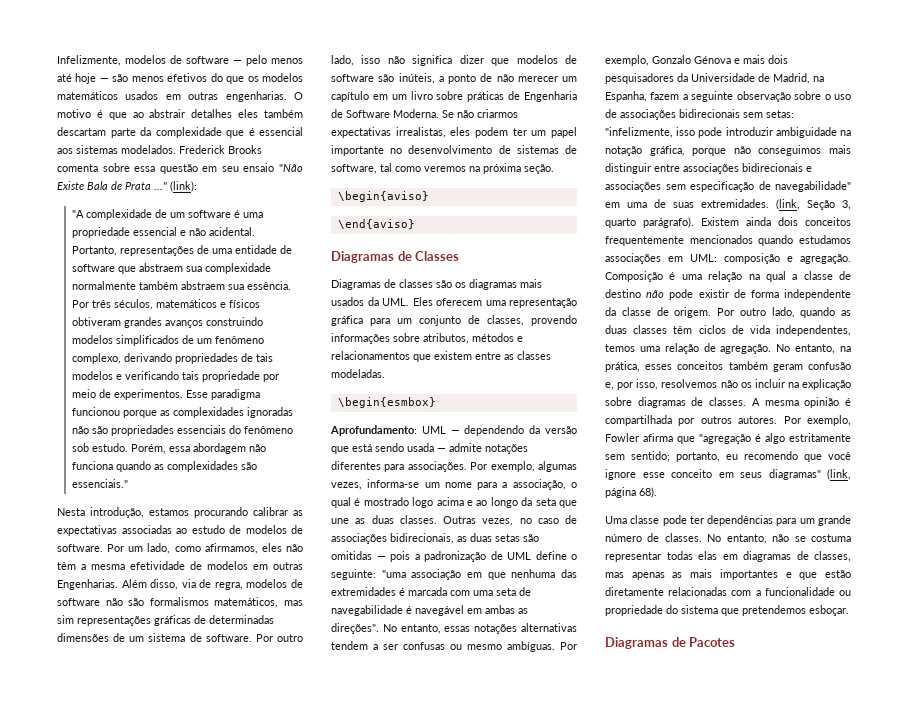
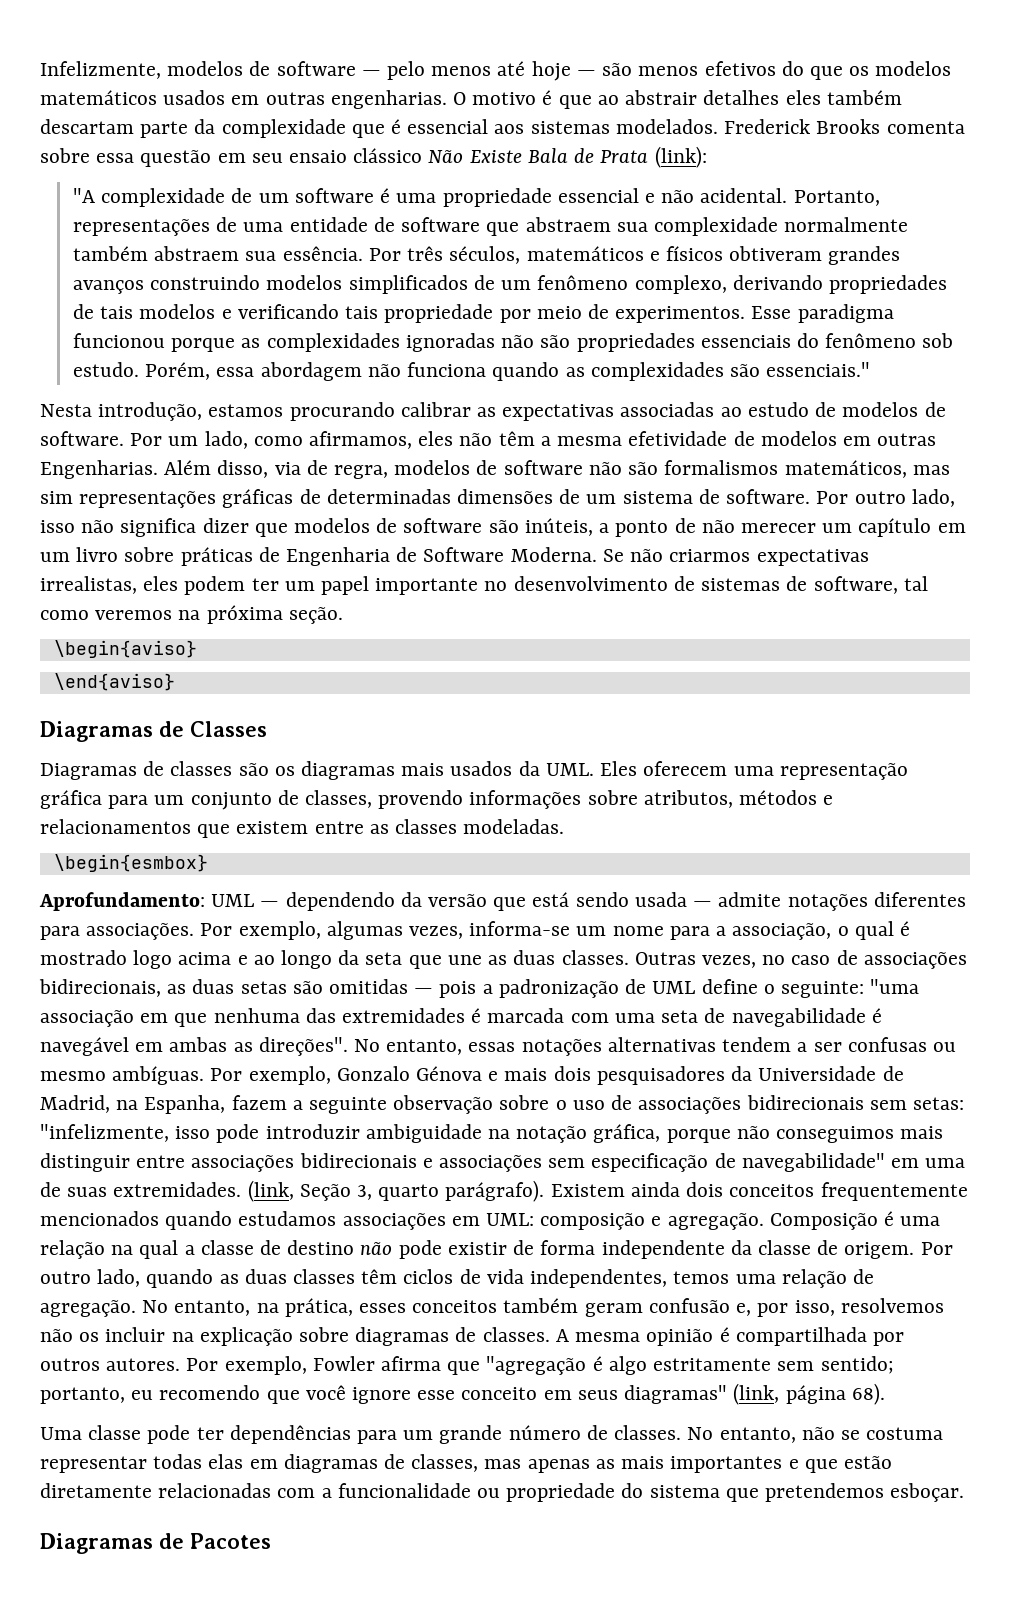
[279,164,304,172] "Não -> [353,148,464,163] clássico Não
[154,182,167,190] ..." -> (649, 156) none

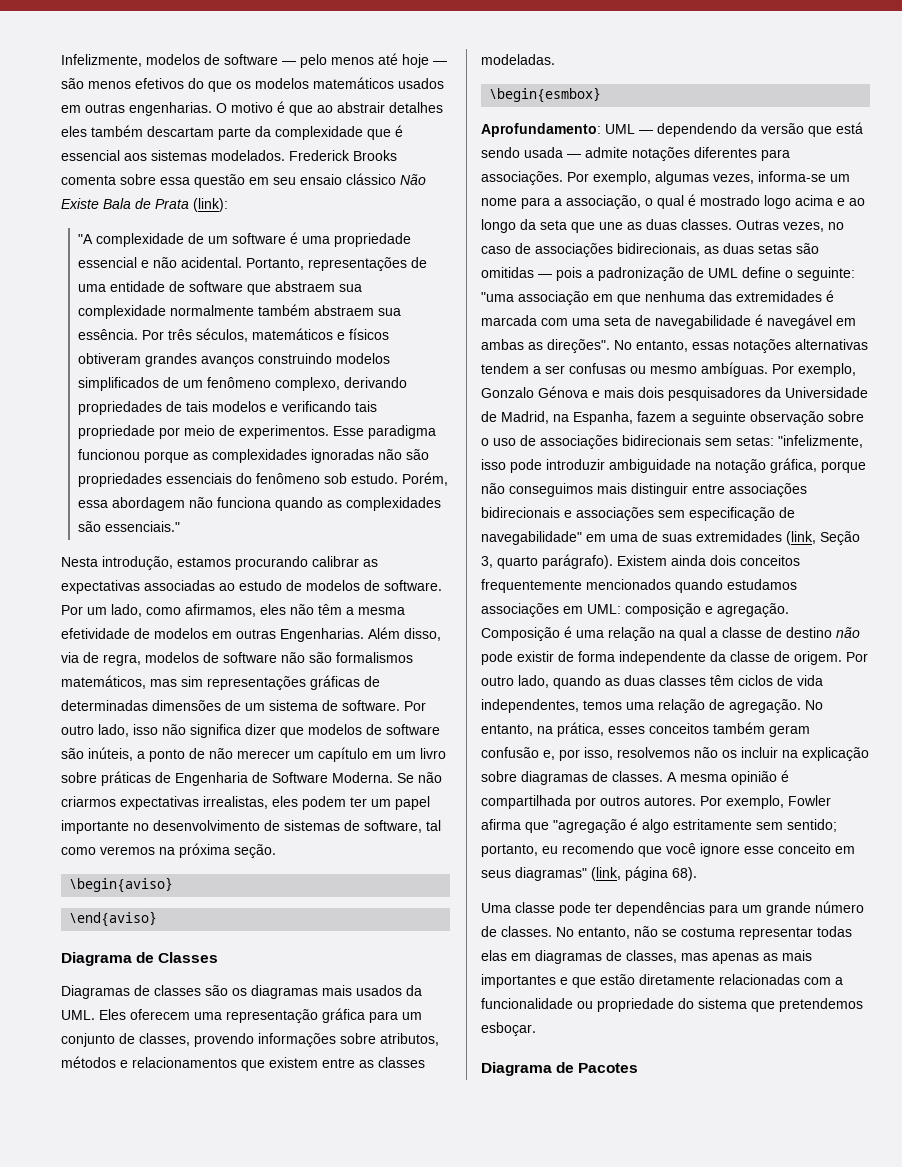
[40,721,153,742] Diagramas -> [61,952,132,966] Diagrama
[113,1182,242,1197] extremidades. -> [696,531,782,542] extremidades
[40,1533,153,1554] Diagramas -> [481,1062,552,1076] Diagrama

